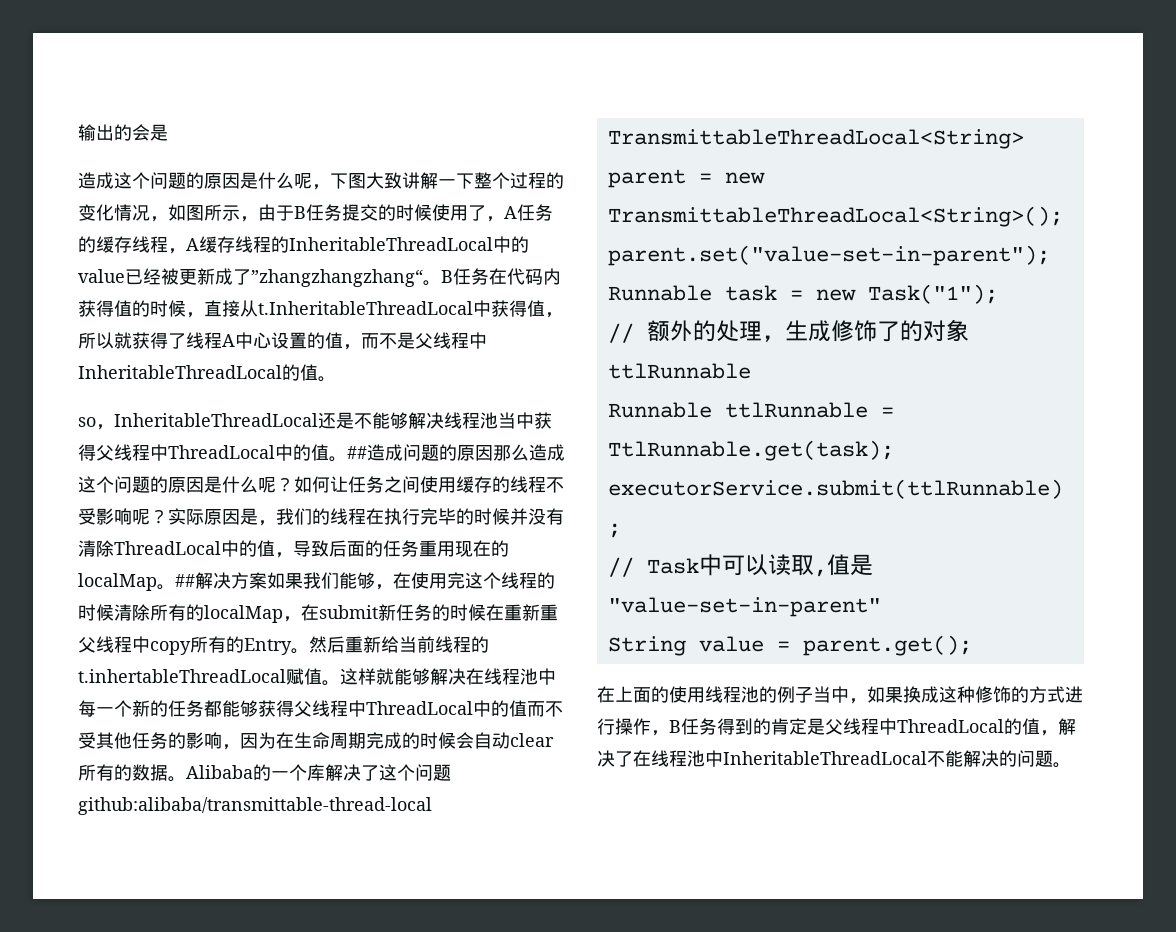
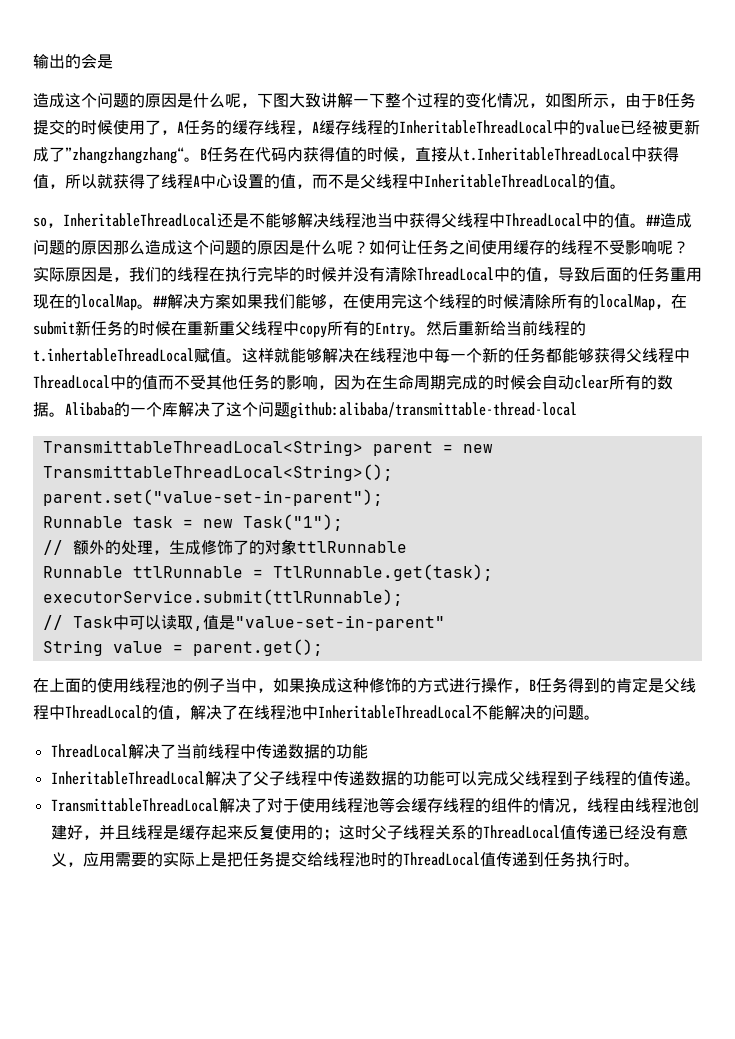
(1071, 765) none -> [50,743,368,759] [50,770,701,786] [50,797,699,813] [50,824,688,841] [50,851,640,867] // ThreadLocal解决了当前线程中传递数据的功能 // InheritableThreadLocal解决了父子线程中传递数据的功能可以完成父线程到子线程的值传递。 // TransmittableThreadLocal解决了对于使用线程池等会缓存线程的组件的情况，线程由线程池创建好，并且线程是缓存起来反复使用的；这时父子线程关系的ThreadLocal值传递已经没有意义，应用需要的实际上是把任务提交给线程池时的ThreadLocal值传递到任务执行时。

